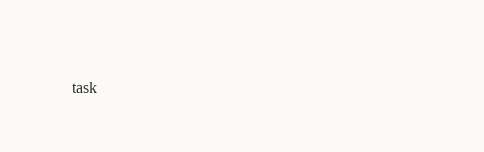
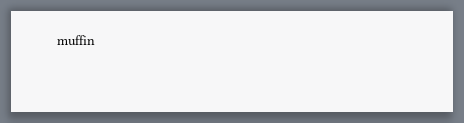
[72,82,97,93] task -> [57,35,95,46] muffin

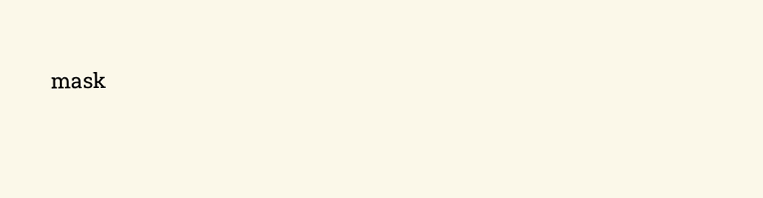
[57,35,95,46] muffin -> [50,71,106,90] mask

